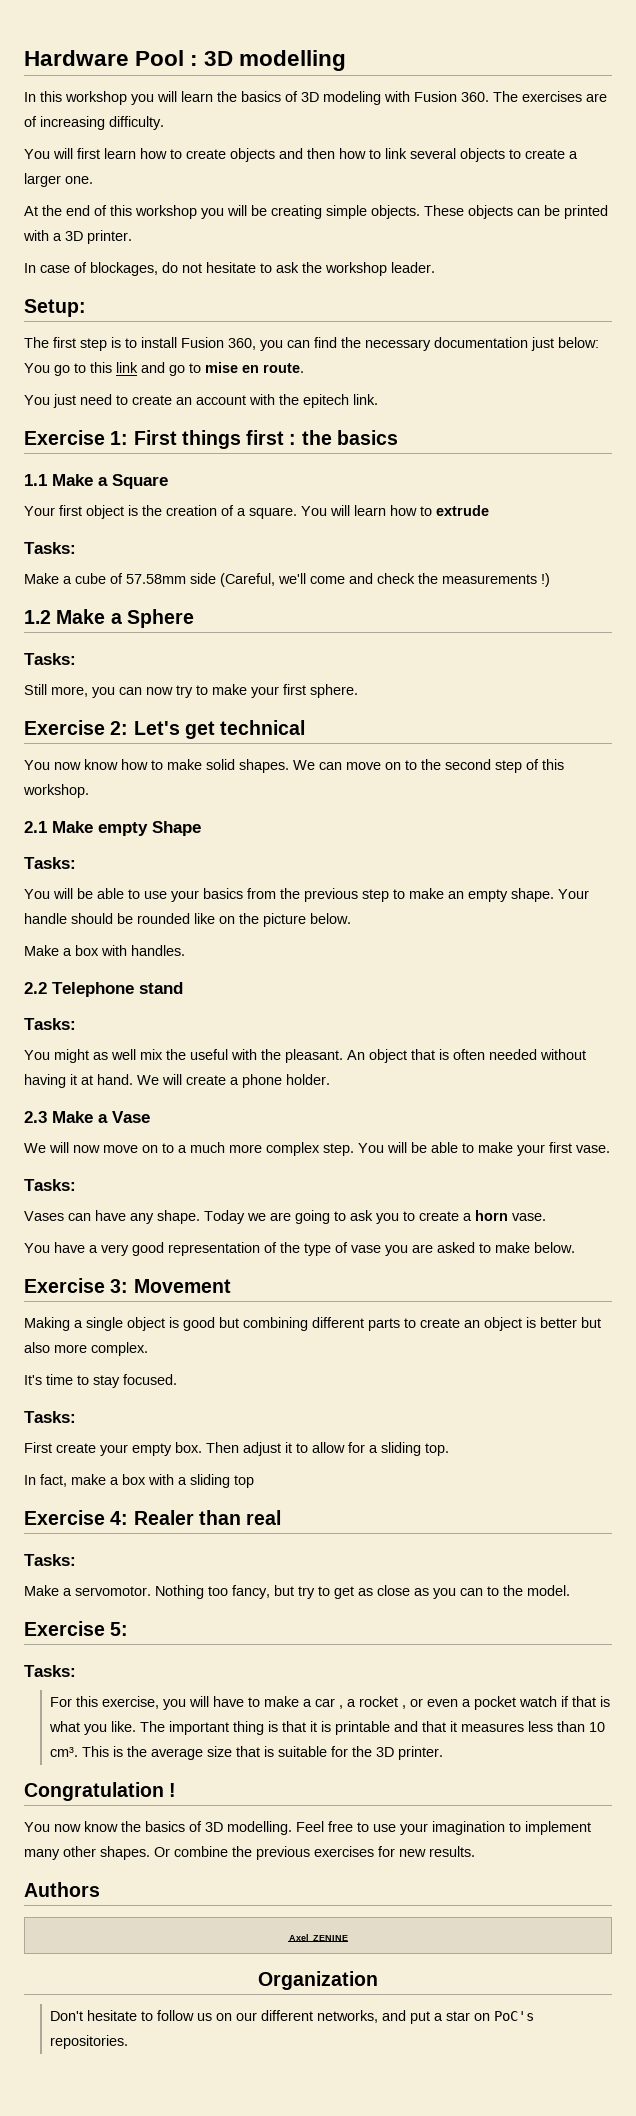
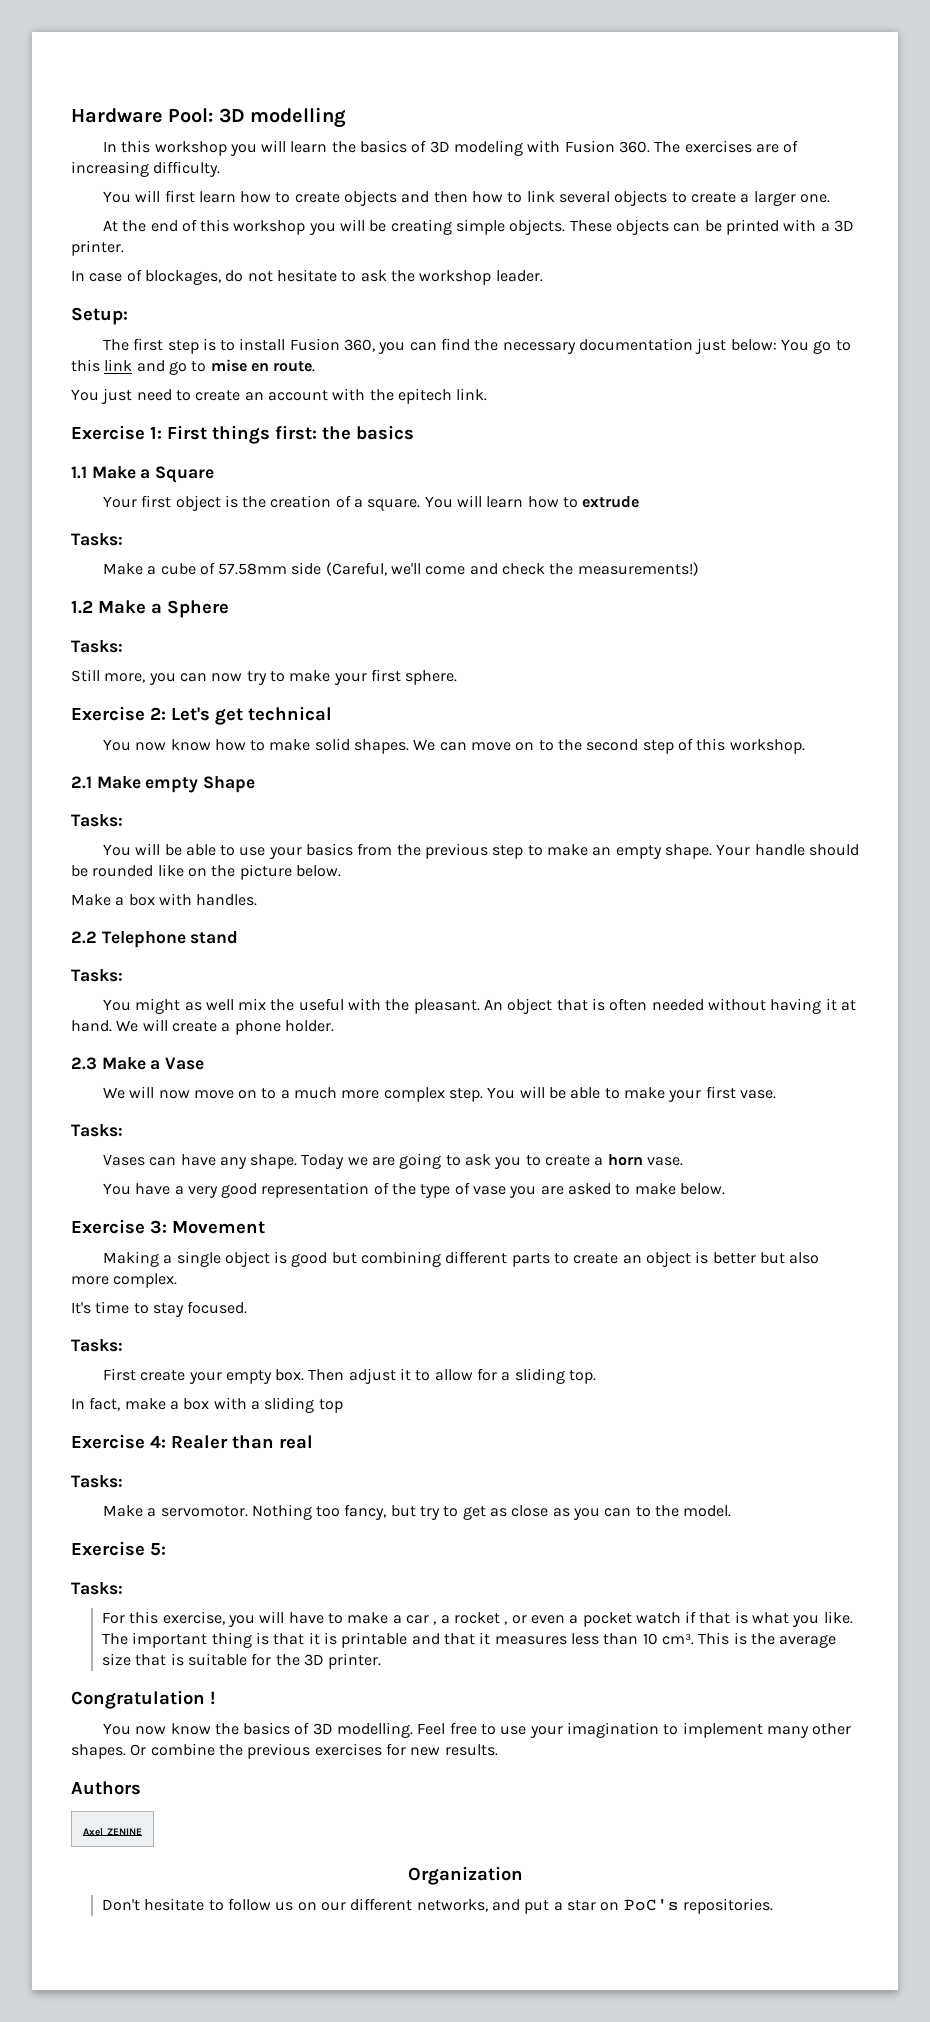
[135,50,199,66] Pool : -> [168,108,214,123] Pool:
[246,430,297,445] first : -> [275,425,317,440] first:
[442,573,550,587] measurements !) -> [577,562,699,576] measurements!)

